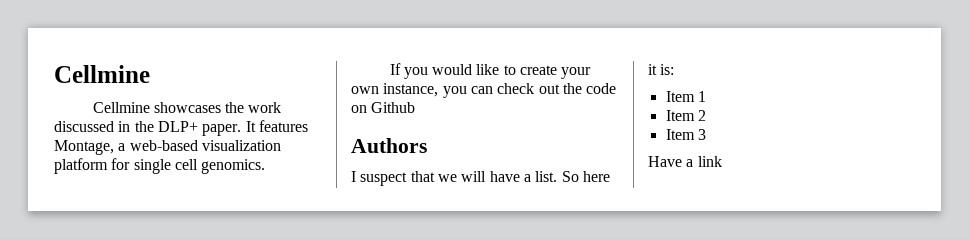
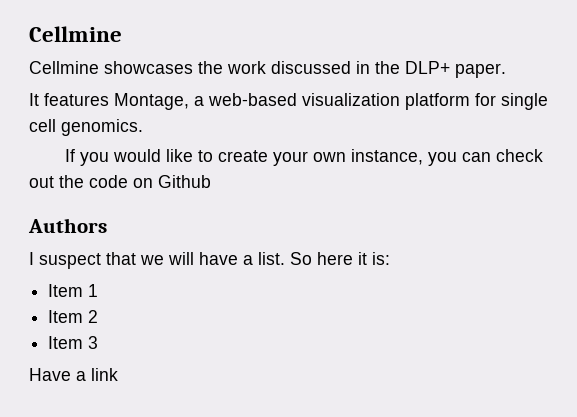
(242, 130) none -> (506, 70) //

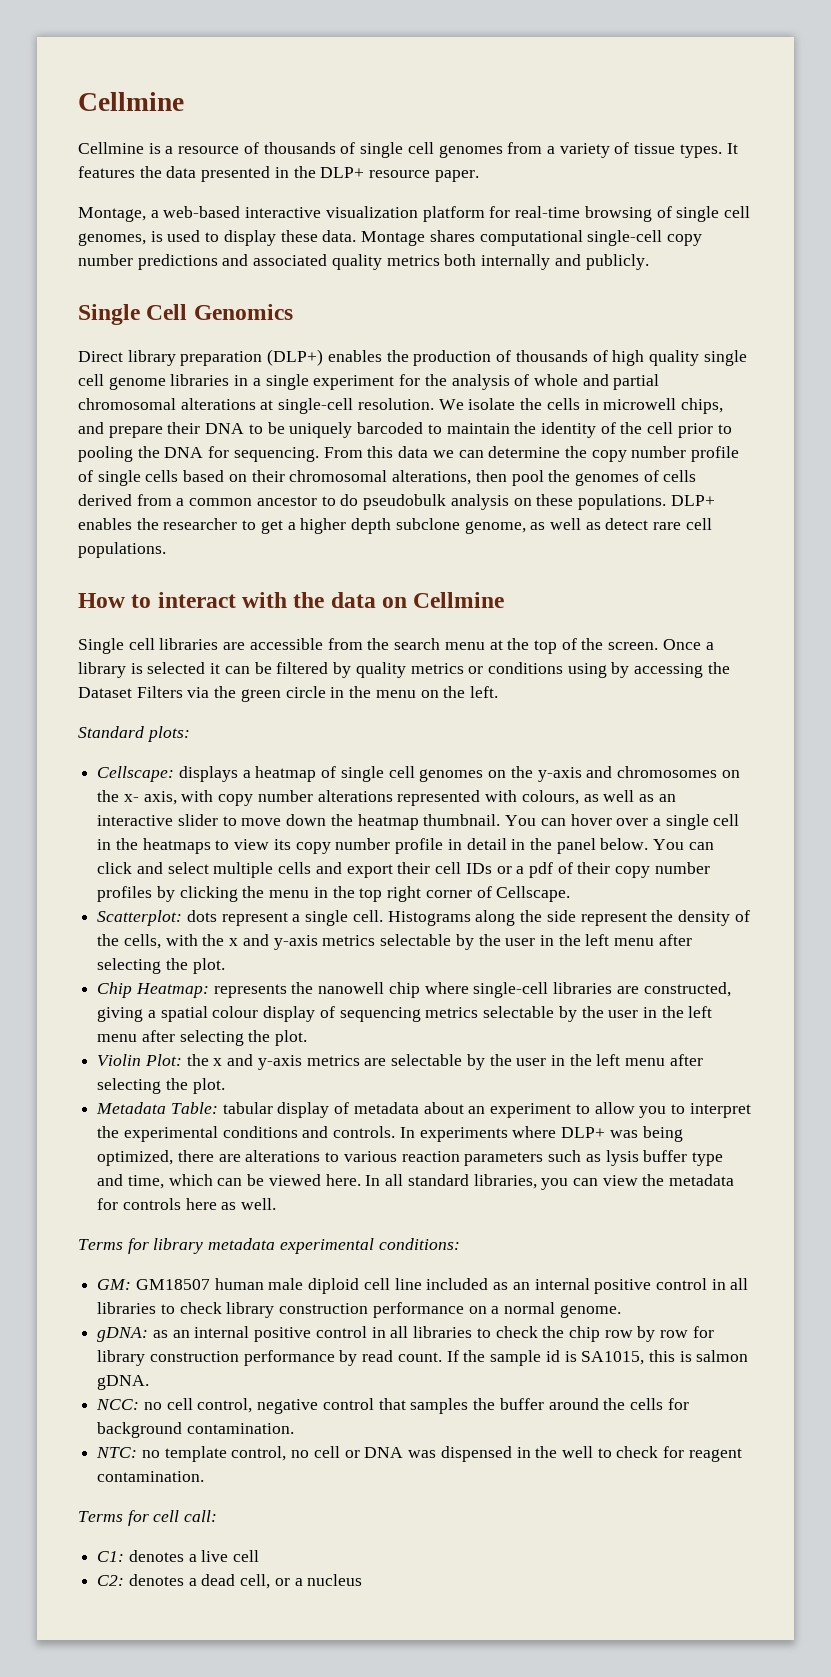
[104,61,351,74] showcases the work discussed -> [148,142,738,158] [78,166,271,182] is a resource of thousands of single cell genomes from a variety of tissue types. It features the data presented
(450, 67) none -> [369,170,431,178] resource
[29,93,109,106] It features -> (479, 176) none
(297, 99) none -> [245,207,322,218] interactive
[501,93,548,110] [29,119,143,136] [64,149,543,166] [29,175,211,188] [28,218,107,233] [29,252,390,269] [48,284,99,297] [48,310,99,323] [48,336,99,349] [29,368,118,381] single cell genomics. // If you would like to create your own instance, you can check out the code on Github // Authors // I suspect that we will have a list. So here it is: // Item 1 // Item 2 // Item 3 // Have a link -> [515,206,750,222] [78,230,702,246] [78,254,649,270] [78,304,293,325] [78,349,747,366] [78,374,660,390] [78,398,723,414] [78,422,732,438] [78,446,740,462] [78,470,697,486] [78,494,715,510] [78,518,712,534] [78,542,166,558] [78,592,505,608] [78,638,714,654] [78,662,730,678] [78,686,498,702] [78,726,190,742] [97,766,740,782] [97,790,676,806] [97,814,740,830] [97,838,714,854] [97,862,710,878] [97,886,571,902] [97,910,750,926] [97,934,692,950] [97,958,225,974] [97,982,731,998] [97,1006,713,1022] [97,1030,308,1046] [97,1054,703,1070] [97,1078,225,1094] [96,1102,751,1118] [97,1126,683,1142] [97,1150,723,1166] [97,1174,735,1190] [97,1198,277,1210] [78,1238,460,1254] [97,1278,749,1294] [97,1302,621,1318] [97,1326,714,1342] [97,1350,749,1366] [97,1375,150,1390] [96,1398,689,1414] [97,1422,294,1438] [96,1446,742,1462] [97,1471,205,1482] [78,1510,218,1526] [97,1550,260,1562] [97,1574,363,1589] real-time browsing of single cell genomes, is used to display these data. Montage shares computational single-cell copy number predictions and associated quality metrics both internally and publicly. // Single Cell Genomics // Direct library preparation (DLP+) enables the production of thousands of high quality single cell genome libraries in a single experiment for the analysis of whole and partial chromosomal alterations at single-cell resolution. We isolate the cells in microwell chips, and prepare their DNA to be uniquely barcoded to maintain the identity of the cell prior to pooling the DNA for sequencing. From this data we can determine the copy number profile of single cells based on their chromosomal alterations, then pool the genomes of cells derived from a common ancestor to do pseudobulk analysis on these populations. DLP+ enables the researcher to get a higher depth subclone genome, as well as detect rare cell populations. // How to interact with the data on Cellmine // Single cell libraries are accessible from the search menu at the top of the screen. Once a library is selected it can be filtered by quality metrics or conditions using by accessing the Dataset Filters via the green circle in the menu on the left. // Standard plots: // Cellscape: displays a heatmap of single cell genomes on the y-axis and chromosomes on the x- axis, with copy number alterations represented with colours, as well as an interactive slider to move down the heatmap thumbnail. You can hover over a single cell in the heatmaps to view its copy number profile in detail in the panel below. You can click and select multiple cells and export their cell IDs or a pdf of their copy number profiles by clicking the menu in the top right corner of Cellscape. // Scatterplot: dots represent a single cell. Histograms along the side represent the density of the cells, with the x and y-axis metrics selectable by the user in the left menu after selecting the plot. // Chip Heatmap: represents the nanowell chip where single-cell libraries are constructed, giving a spatial colour display of sequencing metrics selectable by the user in the left menu after selecting the plot. // Violin Plot: the x and y-axis metrics are selectable by the user in the left menu after selecting the plot. // Metadata Table: tabular display of metadata about an experiment to allow you to interpret the experimental conditions and controls. In experiments where DLP+ was being optimized, there are alterations to various reaction parameters such as lysis buffer type and time, which can be viewed here. In all standard libraries, you can view the metadata for controls here as well. // Terms for library metadata experimental conditions: // GM: GM18507 human male diploid cell line included as an internal positive control in all libraries to check library construction performance on a normal genome. // gDNA: as an internal positive control in all libraries to check the chip row by row for library construction performance by read count. If the sample id is SA1015, this is salmon gDNA. // NCC: no cell control, negative control that samples the buffer around the cells for background contamination. // NTC: no template control, no cell or DNA was dispensed in the well to check for reagent contamination. // Terms for cell call: // C1: denotes a live cell // C2: denotes a dead cell, or a nucleus

